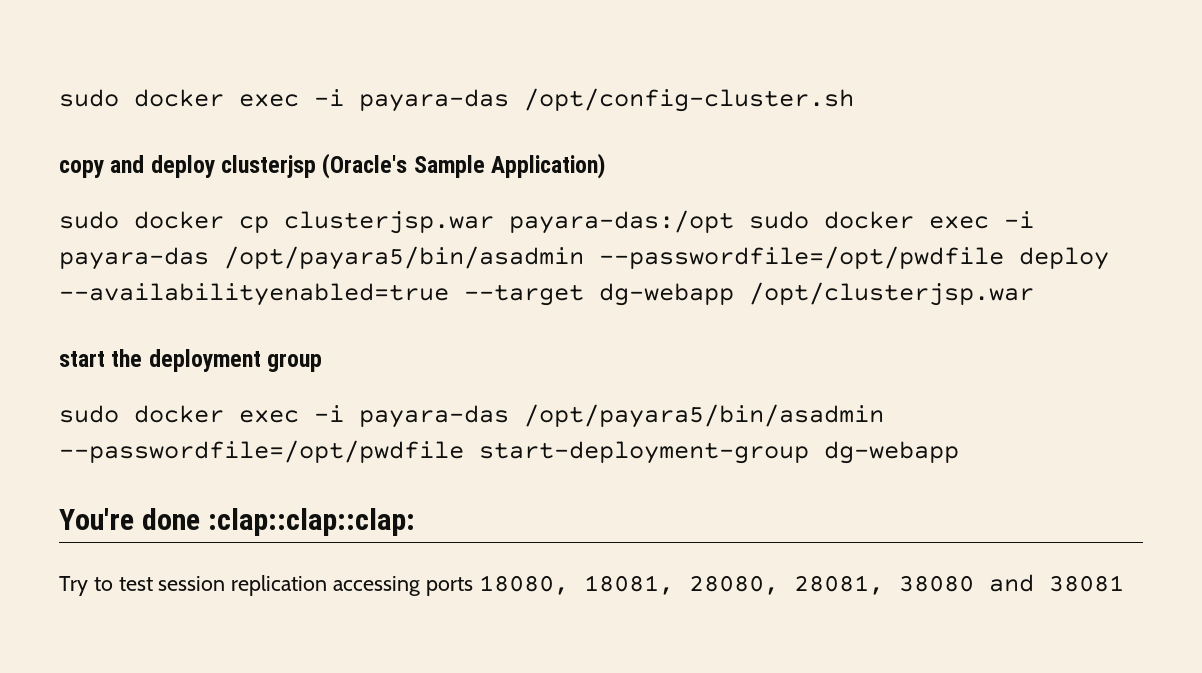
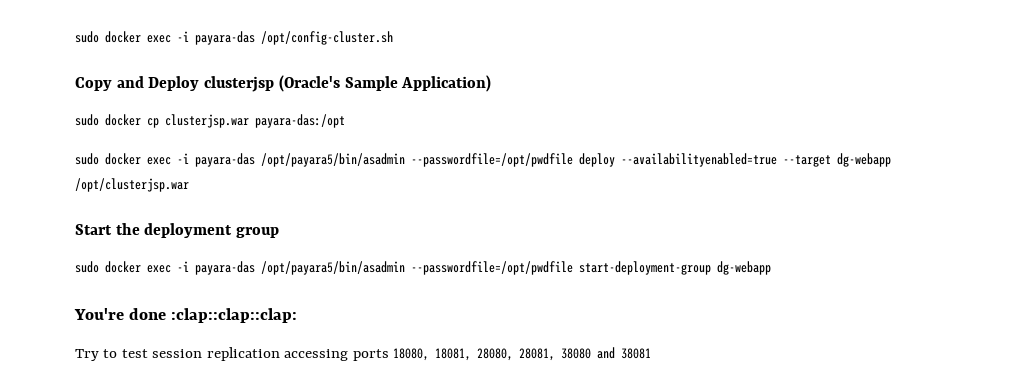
[59,155,215,178] copy and deploy -> [75,76,200,91] Copy and Deploy
(734, 222) none -> (345, 121) //
[59,351,105,367] start -> [75,224,112,235] Start

